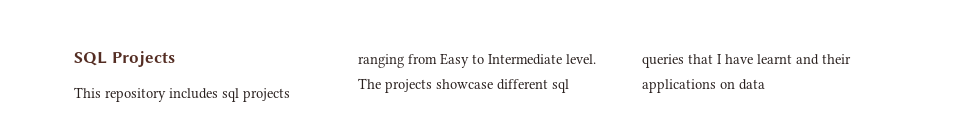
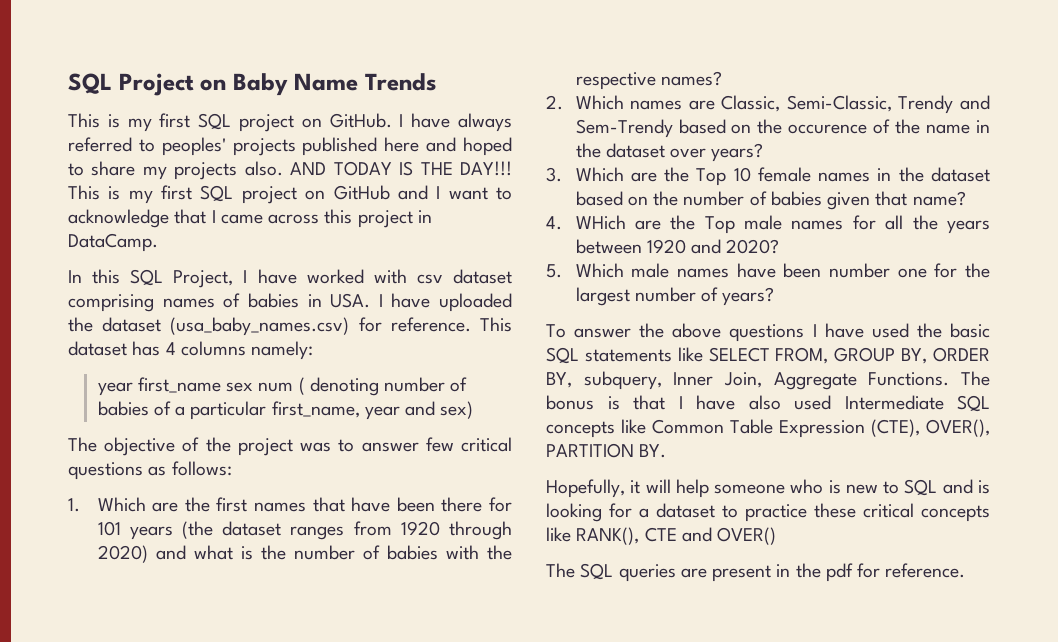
[74,51,175,67] [74,87,290,102] [358,53,596,68] [358,78,569,93] [642,54,851,68] [642,79,765,93] SQL Projects // This repository includes sql projects ranging from Easy to Intermediate level. The projects showcase different sql queries that I have learnt and their applications on data -> [68,73,438,96] [68,113,512,132] [68,137,512,156] [68,161,512,180] [68,185,512,204] [68,209,432,228] [68,233,158,252] [68,269,512,288] [68,293,512,312] [68,317,512,336] [68,341,314,360] [97,377,468,396] [97,401,474,420] [68,437,512,456] [68,461,232,480] [68,497,512,512] [97,521,512,540] [97,545,513,563] [575,71,722,90] [546,95,990,114] [575,119,990,138] [575,143,764,162] [546,167,991,186] [575,191,966,210] [546,215,990,234] [575,239,780,254] [546,263,990,278] [575,287,775,306] [546,323,990,342] [546,347,990,364] [546,371,990,390] [546,395,990,412] [546,419,990,438] [546,443,667,458] [546,479,990,498] [546,503,990,522] [546,527,777,545] [546,563,966,582] SQL Project on Baby Name Trends // This is my first SQL project on GitHub. I have always referred to peoples' projects published here and hoped to share my projects also. AND TODAY IS THE DAY!!! This is my first SQL project on GitHub and I want to acknowledge that I came across this project in DataCamp. // In this SQL Project, I have worked with csv dataset comprising names of babies in USA. I have uploaded the dataset (usa_baby_names.csv) for reference. This dataset has 4 columns namely: // year first_name sex num ( denoting number of babies of a particular first_name, year and sex) // The objective of the project was to answer few critical questions as follows: // 1. Which are the first names that have been there for 101 years (the dataset ranges from 1920 through 2020) and what is the number of babies with the respective names? // 2. Which names are Classic, Semi-Classic, Trendy and Sem-Trendy based on the occurence of the name in the dataset over years? // 3. Which are the Top 10 female names in the dataset based on the number of babies given that name? // 4. WHich are the Top male names for all the years between 1920 and 2020? // 5. Which male names have been number one for the largest number of years? // To answer the above questions I have used the basic SQL statements like SELECT FROM, GROUP BY, ORDER BY, subquery, Inner Join, Aggregate Functions. The bonus is that I have also used Intermediate SQL concepts like Common Table Expression (CTE), OVER(), PARTITION BY. // Hopefully, it will help someone who is new to SQL and is looking for a dataset to practice these critical concepts like RANK(), CTE and OVER() // The SQL queries are present in the pdf for reference.

